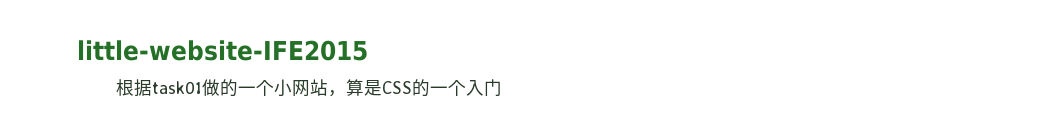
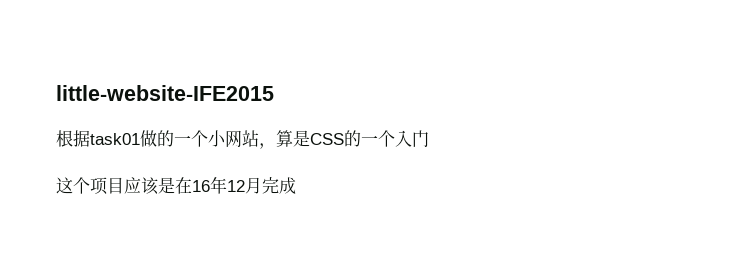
(503, 87) none -> [56,176,296,195] // 这个项目应该是在16年12月完成

